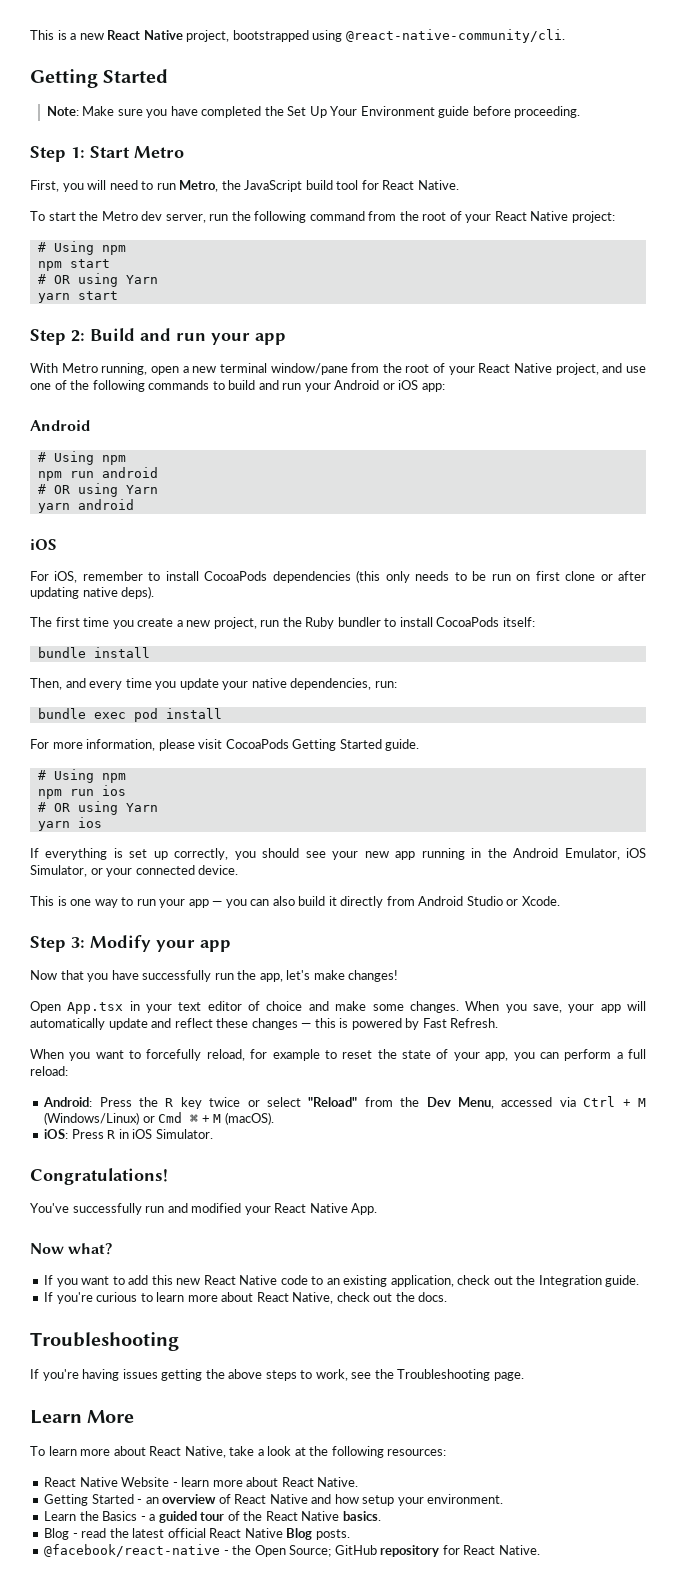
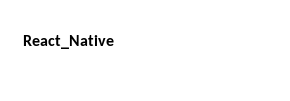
[30,29,565,43] [30,69,169,88] [46,106,581,118] [30,146,184,162] [30,180,459,192] [30,211,615,223] [37,241,126,255] [37,259,110,271] [37,273,158,287] [37,291,118,303] [30,328,286,345] [30,363,646,375] [30,380,445,392] [30,420,90,431] [37,451,126,465] [37,467,158,481] [37,483,158,497] [37,499,134,513] [30,539,57,550] [30,570,647,583] [30,586,155,599] [30,617,535,629] [37,647,150,658] [30,678,397,690] [37,708,222,722] [30,739,420,751] [37,769,126,783] [37,785,126,799] [37,801,158,815] [37,817,102,831] [30,848,647,860] [30,865,239,877] [30,896,560,908] [30,935,231,952] [30,970,399,982] [30,1001,647,1014] [30,1018,499,1030] [30,1049,646,1061] [30,1066,68,1076] [43,1096,646,1109] [44,1112,274,1125] [44,1129,213,1139] [30,1168,168,1185] [30,1203,378,1215] [30,1243,113,1255] [44,1275,640,1287] [44,1292,448,1304] [30,1332,179,1351] [30,1369,524,1381] [30,1410,135,1424] [30,1446,447,1458] [44,1477,359,1487] [44,1494,504,1506] [44,1511,381,1523] [44,1528,350,1540] [44,1544,540,1557] This is a new React Native project, bootstrapped using @react-native-community/cli. // Getting Started // Note: Make sure you have completed the Set Up Your Environment guide before proceeding. // Step 1: Start Metro // First, you will need to run Metro, the JavaScript build tool for React Native. // To start the Metro dev server, run the following command from the root of your React Native project: // # Using npm // npm start // # OR using Yarn // yarn start // Step 2: Build and run your app // With Metro running, open a new terminal window/pane from the root of your React Native project, and use one of the following commands to build and run your Android or iOS app: // Android // # Using npm // npm run android // # OR using Yarn // yarn android // iOS // For iOS, remember to install CocoaPods dependencies (this only needs to be run on first clone or after updating native deps). // The first time you create a new project, run the Ruby bundler to install CocoaPods itself: // bundle install // Then, and every time you update your native dependencies, run: // bundle exec pod install // For more information, please visit CocoaPods Getting Started guide. // # Using npm // npm run ios // # OR using Yarn // yarn ios // If everything is set up correctly, you should see your new app running in the Android Emulator, iOS Simulator, or your connected device. // This is one way to run your app — you can also build it directly from Android Studio or Xcode. // Step 3: Modify your app // Now that you have successfully run the app, let's make changes! // Open App.tsx in your text editor of choice and make some changes. When you save, your app will automatically update and reflect these changes — this is powered by Fast Refresh. // When you want to forcefully reload, for example to reset the state of your app, you can perform a full reload: // Android: Press the R key twice or select "Reload" from the Dev Menu, accessed via Ctrl + M (Windows/Linux) or Cmd ⌘ + M (macOS). // iOS: Press R in iOS Simulator. // Congratulations! // You've successfully run and modified your React Native App. // Now what? // If you want to add this new React Native code to an existing application, check out the Integration guide. // If you're curious to learn more about React Native, check out the docs. // Troubleshooting // If you're having issues getting the above steps to work, see the Troubleshooting page. // Learn More // To learn more about React Native, take a look at the following resources: // React Native Website - learn more about React Native. // Getting Started - an overview of React Native and how setup your environment. // Learn the Basics - a guided tour of the React Native basics. // Blog - read the latest official React Native Blog posts. // @facebook/react-native - the Open Source; GitHub repository for React Native. -> [23,35,114,49] React_Native

